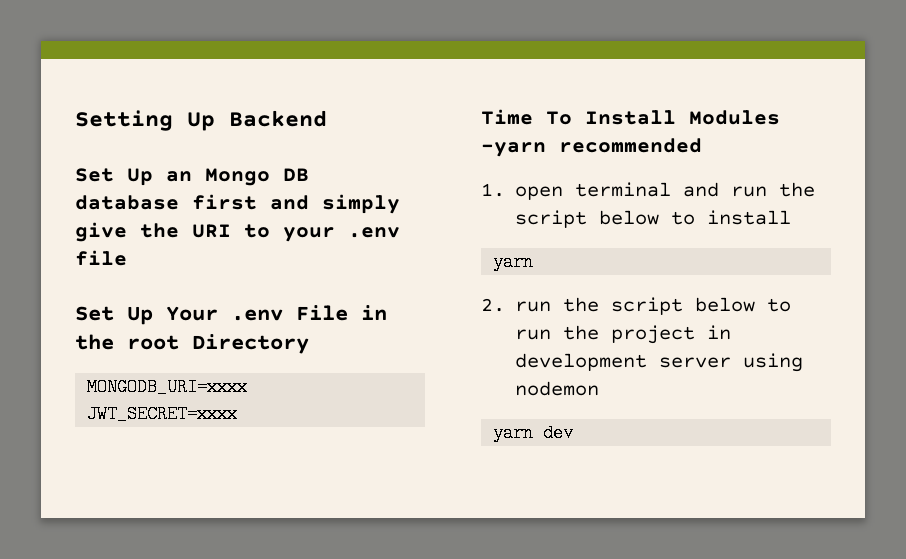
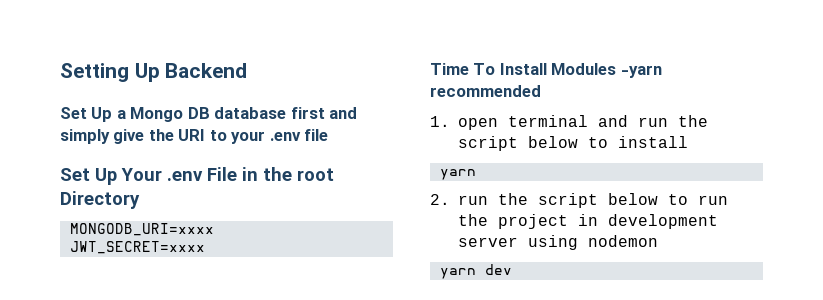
[166,171,192,182] an -> [116,110,126,119] a

